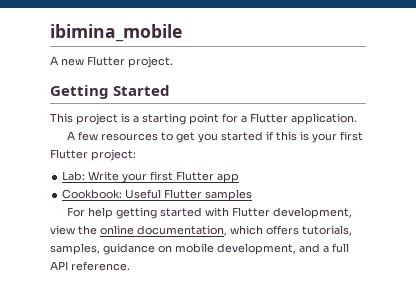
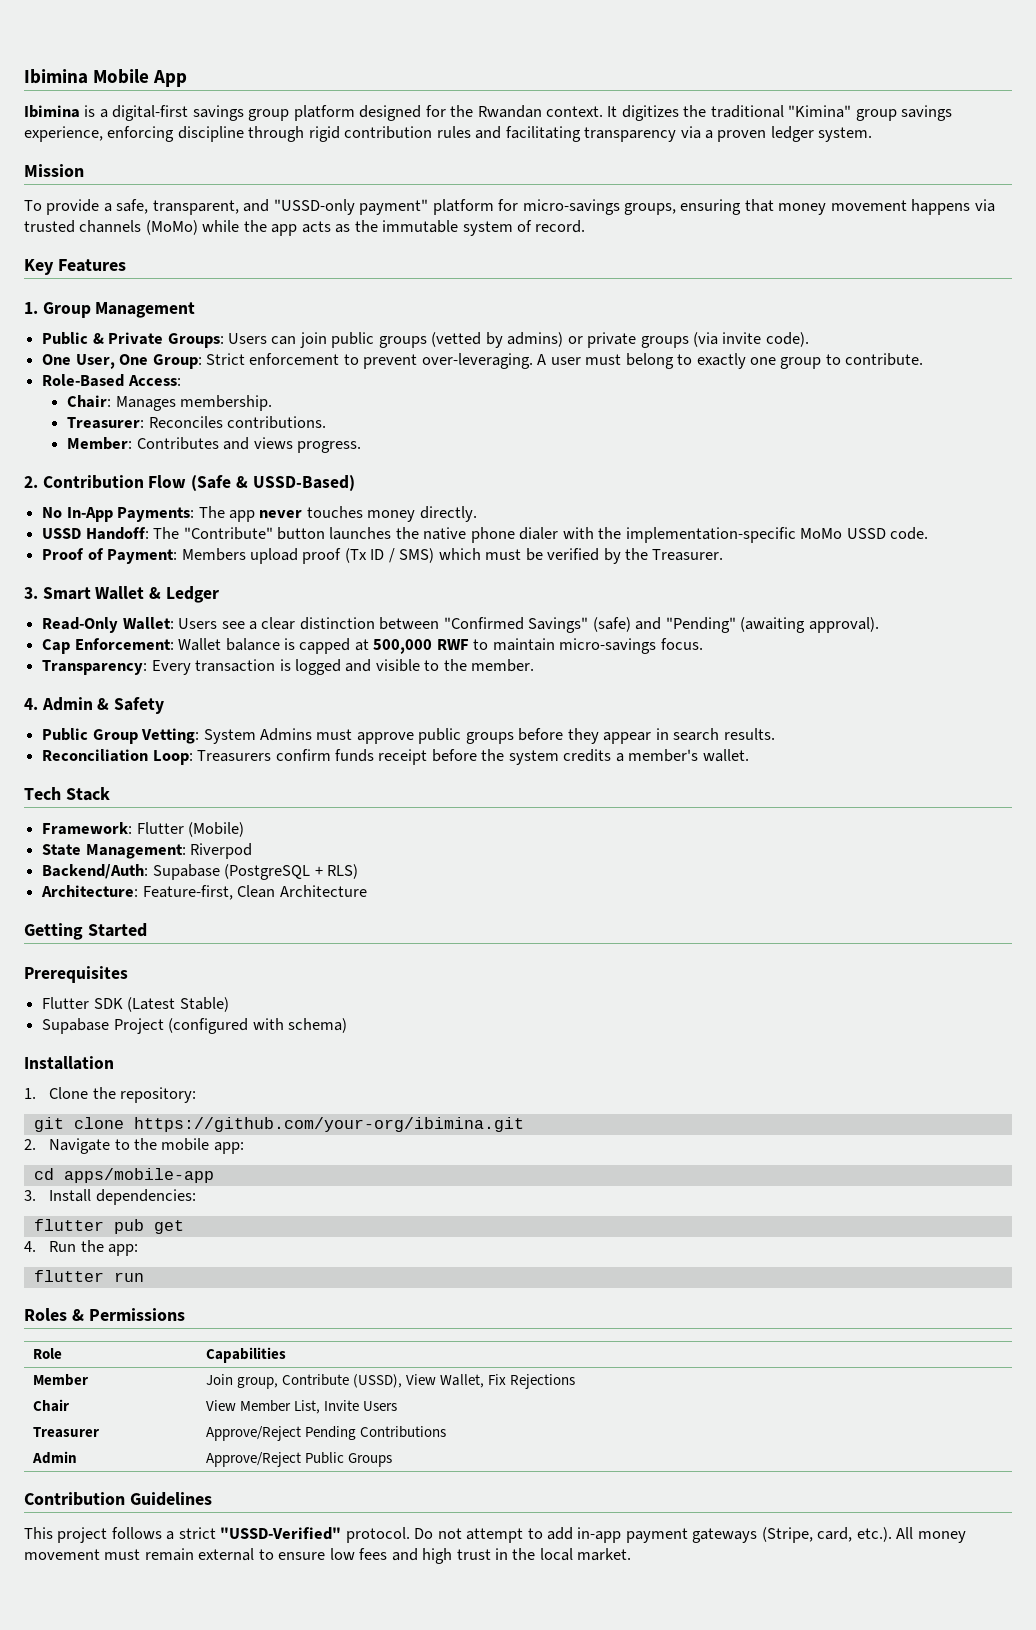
[50,24,182,42] [50,56,173,68] [50,85,171,99] [50,113,357,125] [67,131,364,143] [50,149,136,161] [62,171,240,183] [62,189,253,201] [67,207,353,219] [50,225,352,236] [50,243,349,255] [50,261,130,271] ibimina_mobile // A new Flutter project. // Getting Started // This project is a starting point for a Flutter application. // A few resources to get you started if this is your first Flutter project: // Lab: Write your first Flutter app // Cookbook: Useful Flutter samples // For help getting started with Flutter development, view the online documentation, which offers tutorials, samples, guidance on mobile development, and a full API reference. -> [24,69,188,87] [24,105,953,121] [24,126,873,142] [24,164,84,177] [24,199,995,215] [24,220,586,236] [24,259,126,275] [24,302,196,318] [42,332,809,348] [42,353,924,369] [42,374,181,387] [67,395,273,411] [67,416,327,429] [67,437,362,453] [24,475,355,491] [42,506,477,522] [42,527,928,543] [42,548,724,564] [24,586,219,603] [42,617,879,633] [42,638,703,654] [42,659,535,675] [24,697,165,714] [42,728,775,744] [42,749,749,765] [24,787,110,801] [42,822,245,837] [42,843,253,859] [42,864,358,880] [41,885,367,900] [24,923,147,940] [24,966,128,983] [42,997,229,1012] [42,1018,347,1034] [24,1056,114,1070] [24,1087,196,1103] [33,1117,524,1132] [24,1138,244,1154] [33,1168,214,1183] [24,1189,196,1205] [33,1219,184,1234] [24,1240,138,1256] [33,1270,144,1282] [24,1308,185,1321] [32,1348,62,1359] [205,1347,286,1363] [32,1374,88,1386] [205,1374,576,1389] [32,1399,69,1412] [205,1400,398,1414] [32,1427,99,1438] [205,1426,446,1441] [31,1451,77,1464] [205,1452,392,1467] [24,1492,212,1506] [24,1527,966,1543] [24,1548,632,1564] Ibimina Mobile App // Ibimina is a digital-first savings group platform designed for the Rwandan context. It digitizes the traditional "Kimina" group savings experience, enforcing discipline through rigid contribution rules and facilitating transparency via a proven ledger system. // Mission // To provide a safe, transparent, and "USSD-only payment" platform for micro-savings groups, ensuring that money movement happens via trusted channels (MoMo) while the app acts as the immutable system of record. // Key Features // 1. Group Management // Public & Private Groups: Users can join public groups (vetted by admins) or private groups (via invite code). // One User, One Group: Strict enforcement to prevent over-leveraging. A user must belong to exactly one group to contribute. // Role-Based Access: // Chair: Manages membership. // Treasurer: Reconciles contributions. // Member: Contributes and views progress. // 2. Contribution Flow (Safe & USSD-Based) // No In-App Payments: The app never touches money directly. // USSD Handoff: The "Contribute" button launches the native phone dialer with the implementation-specific MoMo USSD code. // Proof of Payment: Members upload proof (Tx ID / SMS) which must be verified by the Treasurer. // 3. Smart Wallet & Ledger // Read-Only Wallet: Users see a clear distinction between "Confirmed Savings" (safe) and "Pending" (awaiting approval). // Cap Enforcement: Wallet balance is capped at 500,000 RWF to maintain micro-savings focus. // Transparency: Every transaction is logged and visible to the member. // 4. Admin & Safety // Public Group Vetting: System Admins must approve public groups before they appear in search results. // Reconciliation Loop: Treasurers confirm funds receipt before the system credits a member's wallet. // Tech Stack // Framework: Flutter (Mobile) // State Management: Riverpod // Backend/Auth: Supabase (PostgreSQL + RLS) // Architecture: Feature-first, Clean Architecture // Getting Started // Prerequisites // Flutter SDK (Latest Stable) // Supabase Project (configured with schema) // Installation // 1. Clone the repository: // git clone https://github.com/your-org/ibimina.git // 2. Navigate to the mobile app: // cd apps/mobile-app // 3. Install dependencies: // flutter pub get // 4. Run the app: // flutter run // Roles & Permissions // Role | Capabilities // Member | Join group, Contribute (USSD), View Wallet, Fix Rejections // Chair | View Member List, Invite Users // Treasurer | Approve/Reject Pending Contributions // Admin | Approve/Reject Public Groups // Contribution Guidelines // This project follows a strict "USSD-Verified" protocol. Do not attempt to add in-app payment gateways (Stripe, card, etc.). All money movement must remain external to ensure low fees and high trust in the local market.

